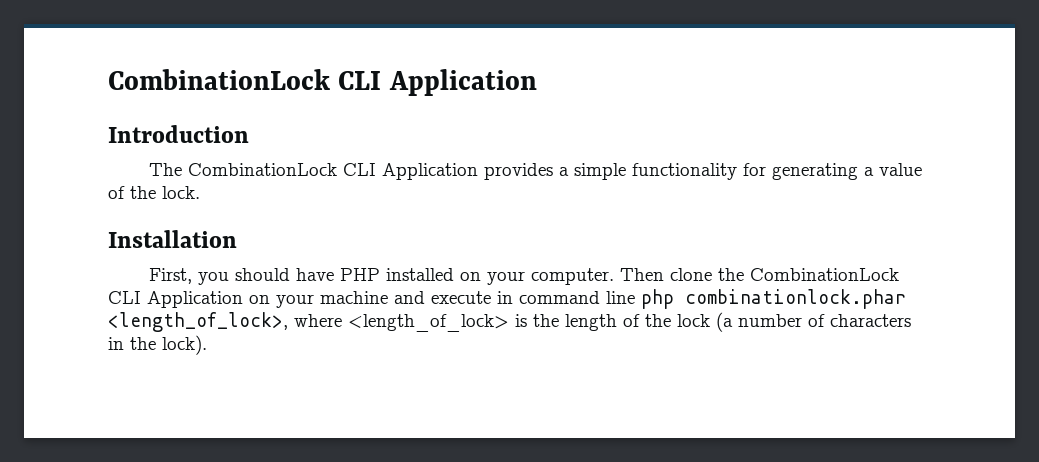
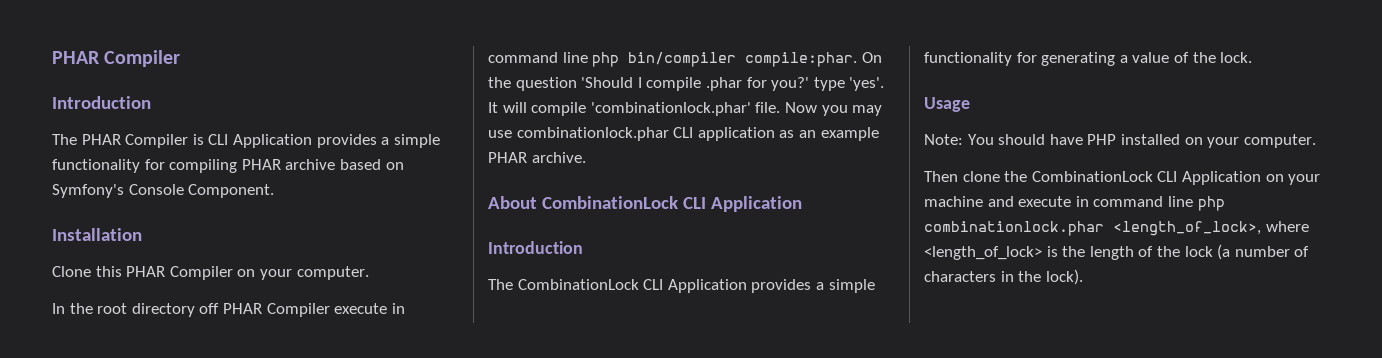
(108, 79) none -> [52,50,181,67] [52,96,151,109] [52,134,440,148] [52,159,404,173] [52,184,275,198] [52,228,142,241] [52,266,369,280] [52,303,405,317] [488,52,882,67] [488,77,885,91] [488,102,883,116] [488,127,879,141] [488,152,586,163] [488,196,537,209] PHAR Compiler // Introduction // The PHAR Compiler is CLI Application provides a simple functionality for compiling PHAR archive based on Symfony's Console Component. // Installation // Clone this PHAR Compiler on your computer. // In the root directory off PHAR Compiler execute in command line php bin/compiler compile:phar. On the question 'Should I compile .phar for you?' type 'yes'. It will compile 'combinationlock.phar' file. Now you may use combinationlock.phar CLI application as an example PHAR archive. // About
[108,230,237,248] [149,268,230,285] Installation // First, you -> [924,97,970,112] [924,134,994,145] Usage // Note: You
(615, 276) none -> (1316, 141) //

